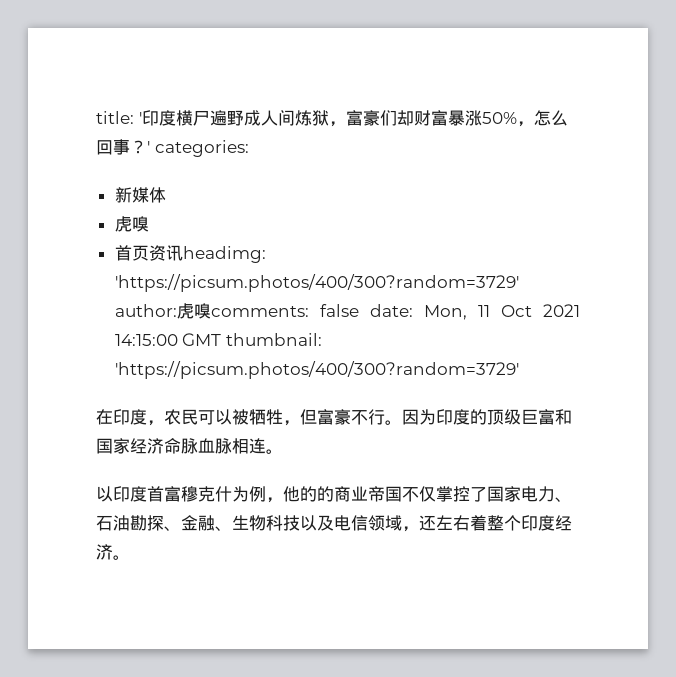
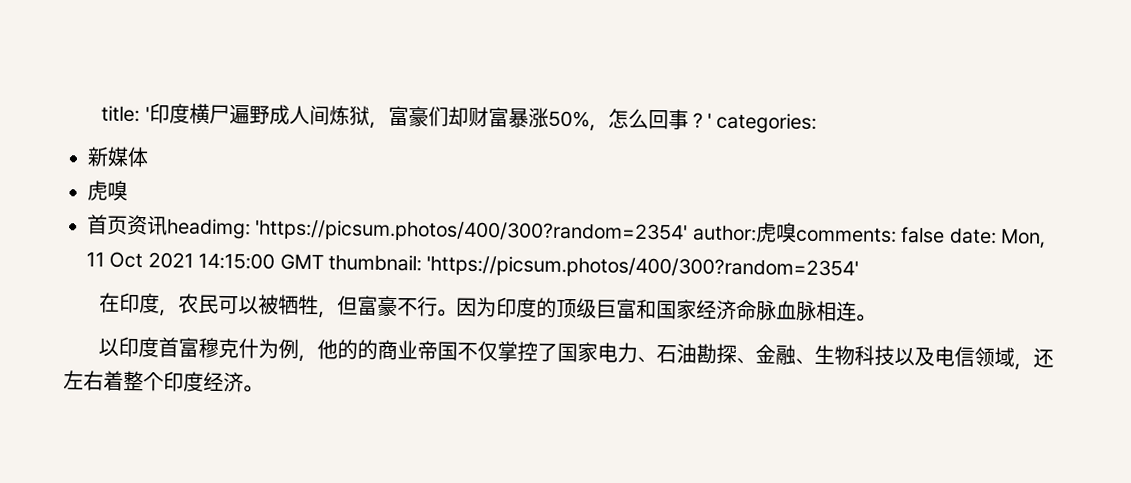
[114,274,519,292] 'https://picsum.photos/400/300?random=3729' -> [255,219,689,244] 'https://picsum.photos/400/300?random=2354'
[114,361,519,379] 'https://picsum.photos/400/300?random=3729' -> [426,255,860,280] 'https://picsum.photos/400/300?random=2354'

